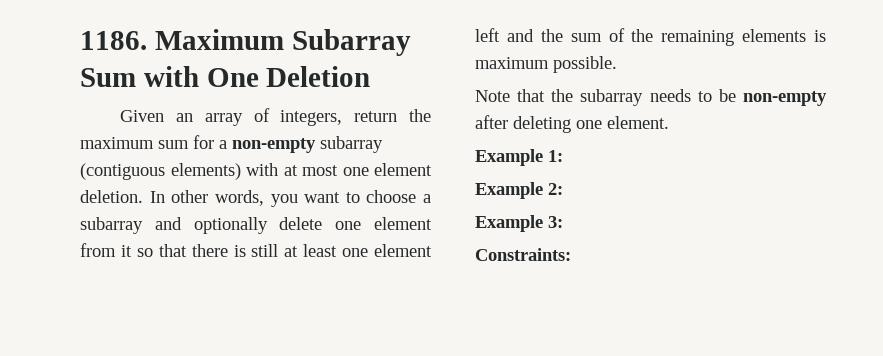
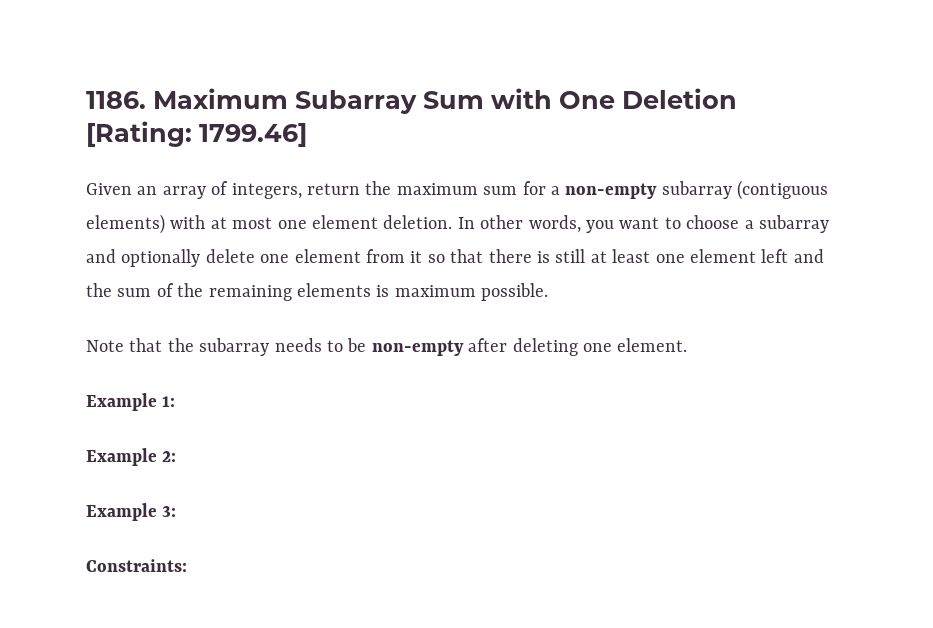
(371, 76) none -> [86,121,307,147] [Rating: 1799.46]

